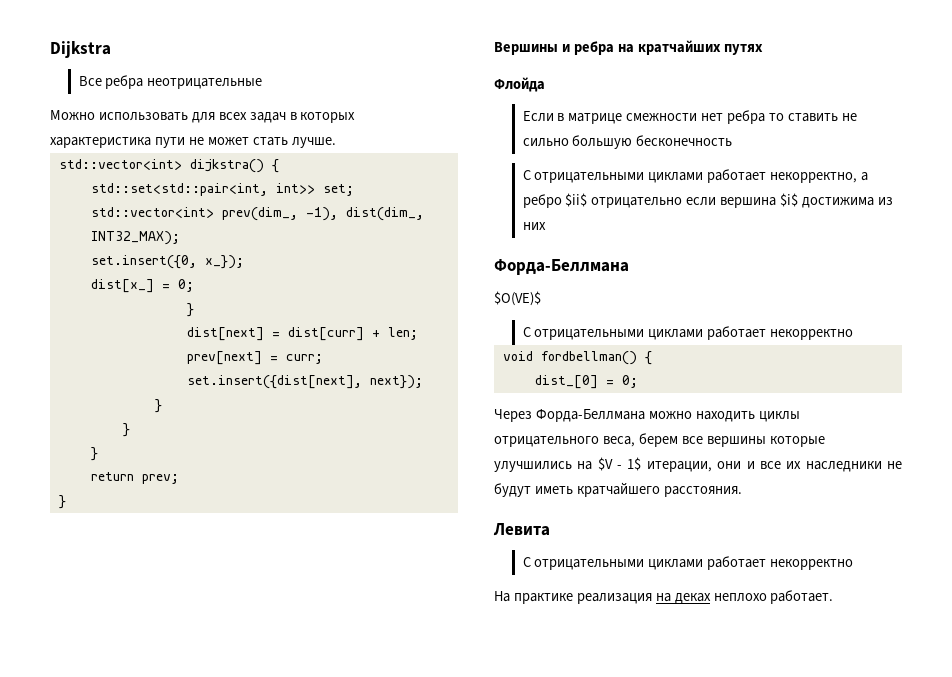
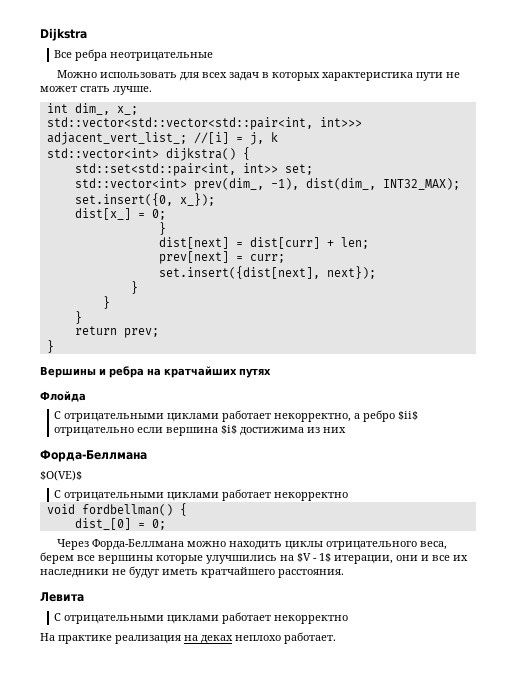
(336, 142) none -> [46,103,138,115] [46,117,362,130] [46,132,278,145] // int dim_, x_; // std::vector<std::vector<std::pair<int, int>>> adjacent_vert_list_; //[i] = j, k
[522,110,857,124] [522,135,733,149] // Если в матрице смежности нет ребра то ставить не сильно большую бесконечность -> (86, 396) none

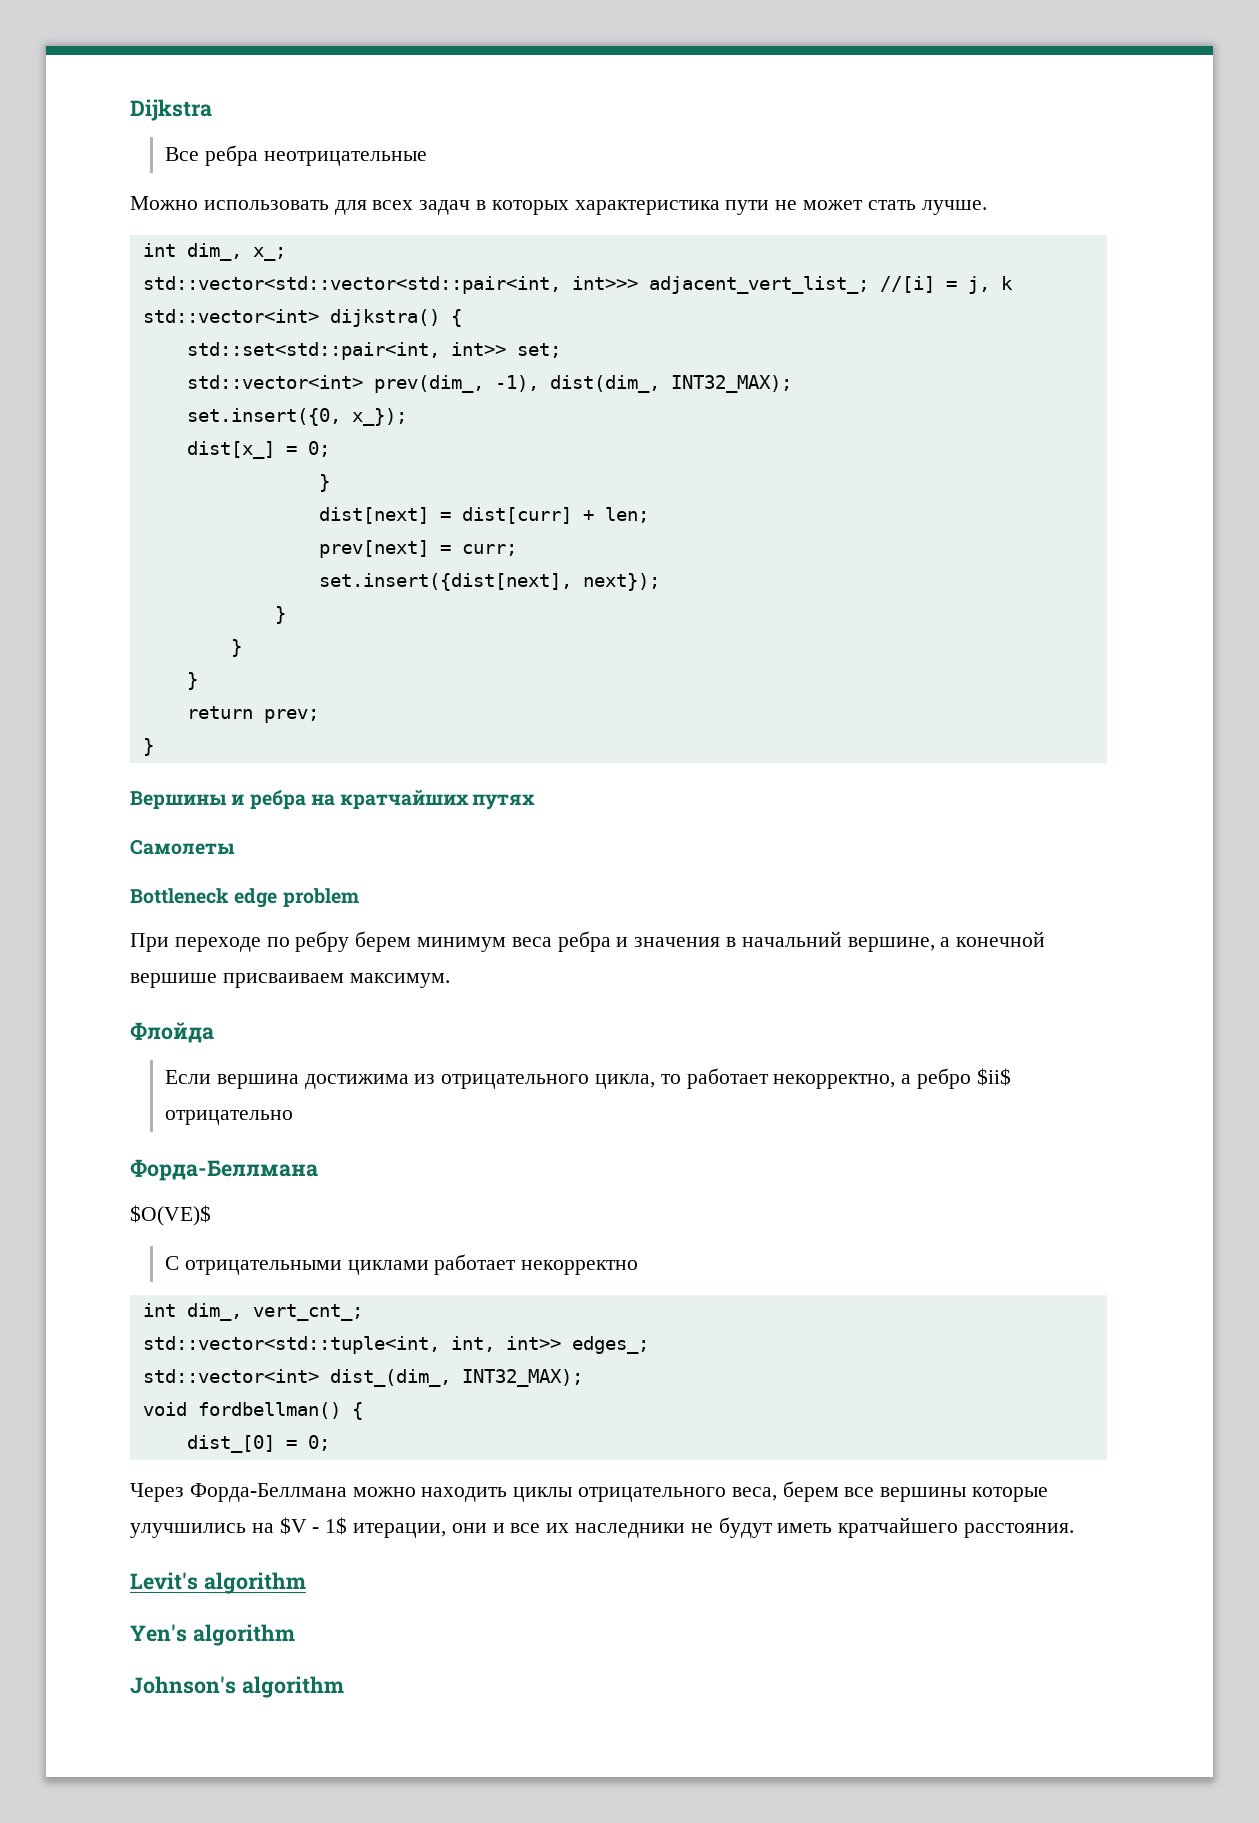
[40,391,86,402] [54,411,220,422] Флойда // С отрицательными циклами -> [130,839,235,855] [130,888,359,908] [130,931,1046,952] [130,973,450,988] [130,1022,214,1043] [164,1070,681,1089] Самолеты // Bottleneck edge problem // При переходе по ребру берем минимум веса ребра и значения в начальний вершине, а конечной вершише присваиваем максимум. // Флойда // Если вершина достижима из отрицательного цикла, то
[137,425,347,436] если вершина $i$ достижима из них -> (293, 1117) none
(349, 496) none -> [142,1303,363,1321] [142,1336,649,1354] [142,1369,583,1387] // int dim_, vert_cnt_; // std::vector<std::tuple<int, int, int>> edges_; // std::vector<int> dist_(dim_, INT32_MAX);
[40,592,84,602] [54,612,349,624] [40,632,336,644] Левита // С отрицательными циклами работает некорректно // На практике реализация на деках неплохо работает. -> [130,1572,306,1594] [130,1624,295,1646] [130,1676,344,1698] Levit's algorithm // Yen's algorithm // Johnson's algorithm

